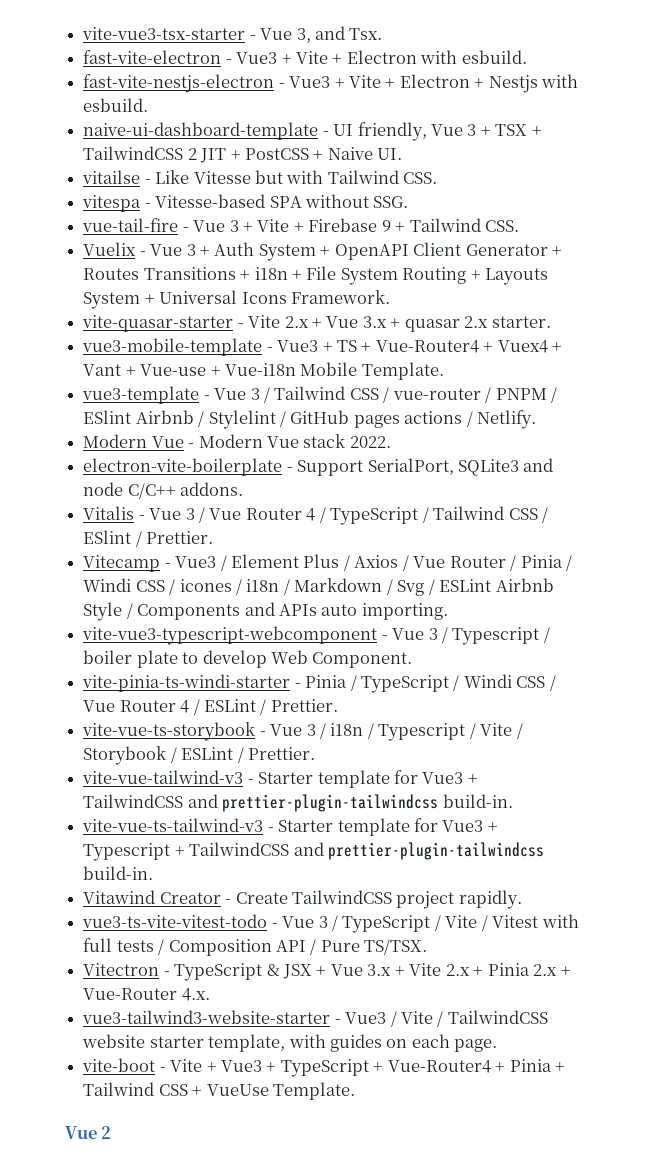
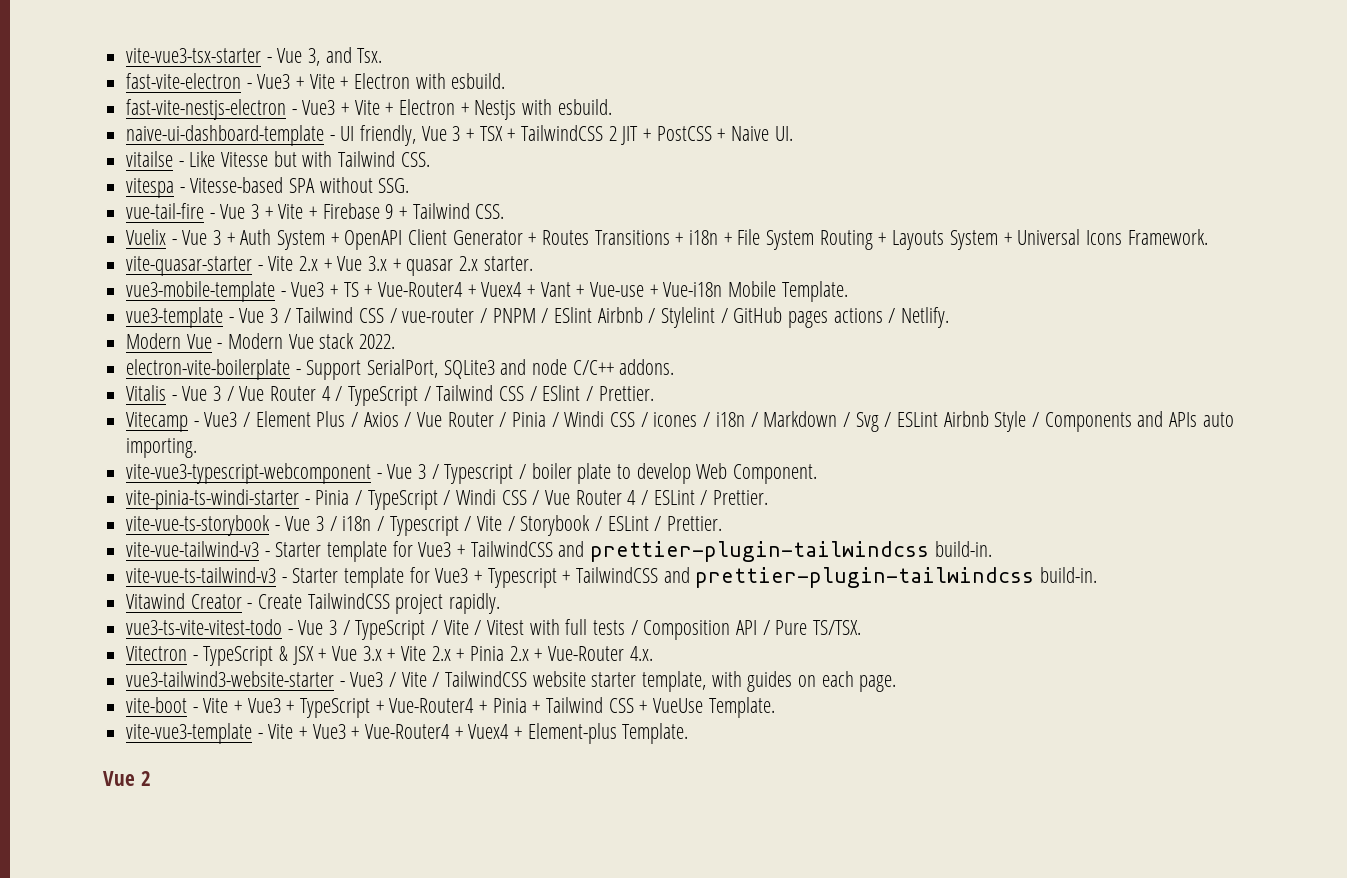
(355, 1091) none -> [126,723,689,744] // vite-vue3-template - Vite + Vue3 + Vue-Router4 + Vuex4 + Element-plus Template.

